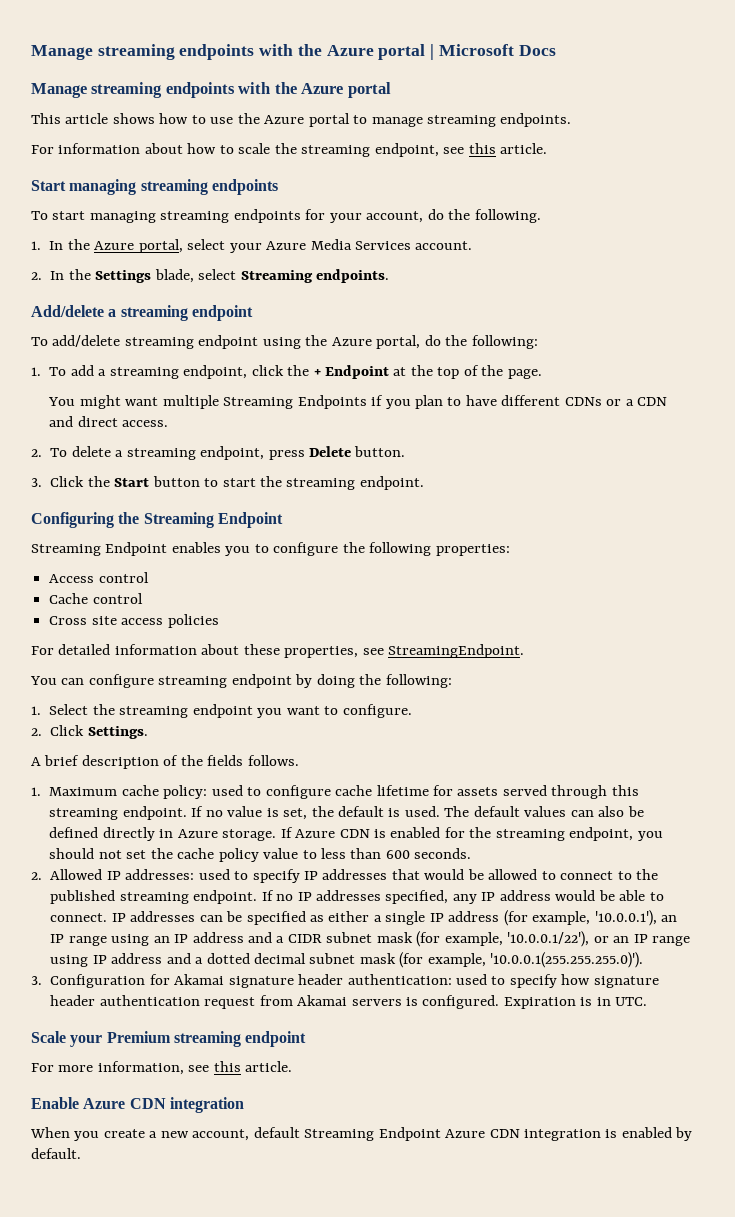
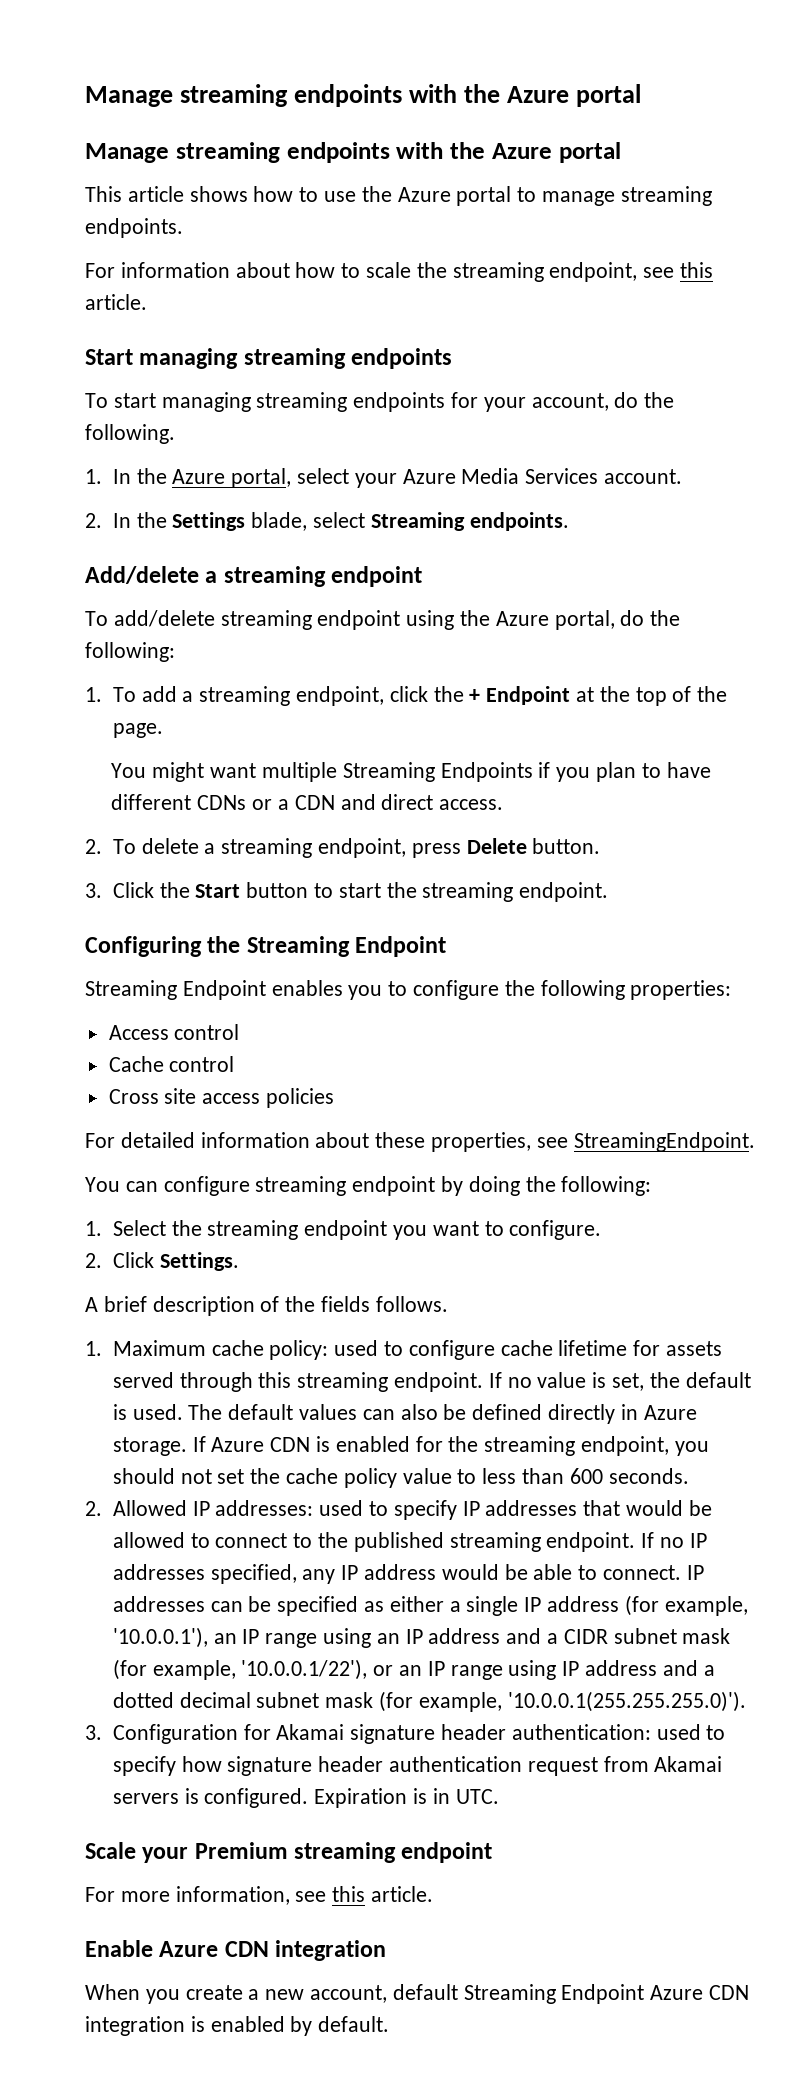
[31,44,556,60] Manage streaming endpoints with the Azure portal | Microsoft Docs -> [85,84,642,107] Manage streaming endpoints with the Azure portal

